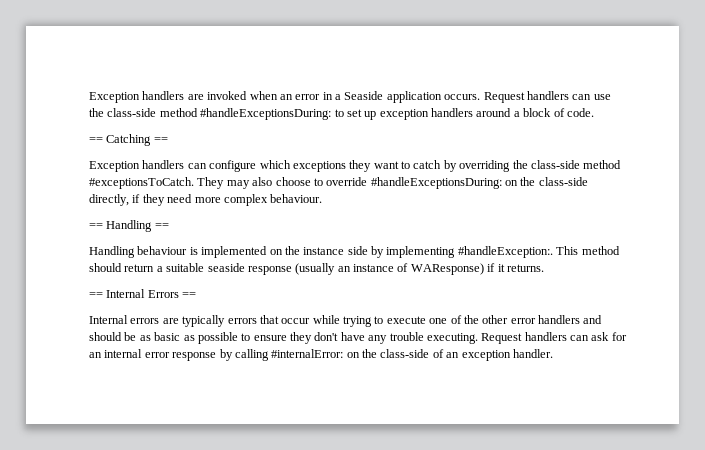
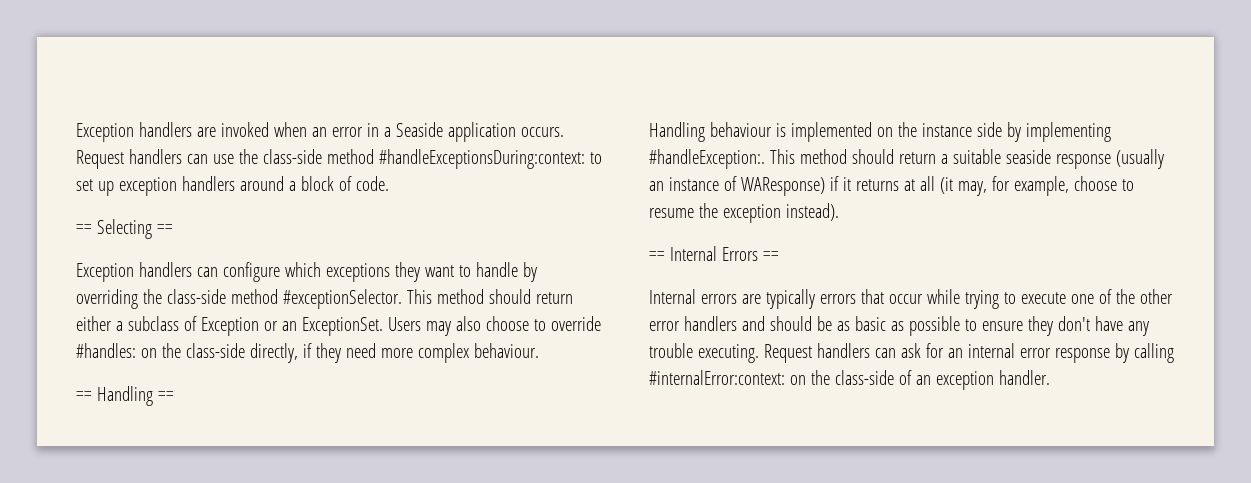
[200,108,332,120] #handleExceptionsDuring: -> [378,149,585,169] #handleExceptionsDuring:context:
[106,134,152,146] Catching -> [96,219,152,239] Selecting
[413,160,442,169] catch -> [475,262,518,277] handle
[89,177,225,189] #exceptionsToCatch. They -> [282,289,573,309] [76,316,421,336] #exceptionSelector. This method should return either a subclass of Exception or an ExceptionSet. Users
[370,177,502,189] #handleExceptionsDuring: -> [76,343,136,358] #handles:
[506,264,544,272] returns. -> [855,176,1134,196] [649,203,839,223] returns at all (it may, for example, choose to resume the exception instead).
[271,349,344,358] #internalError: -> [649,370,785,385] #internalError:context:

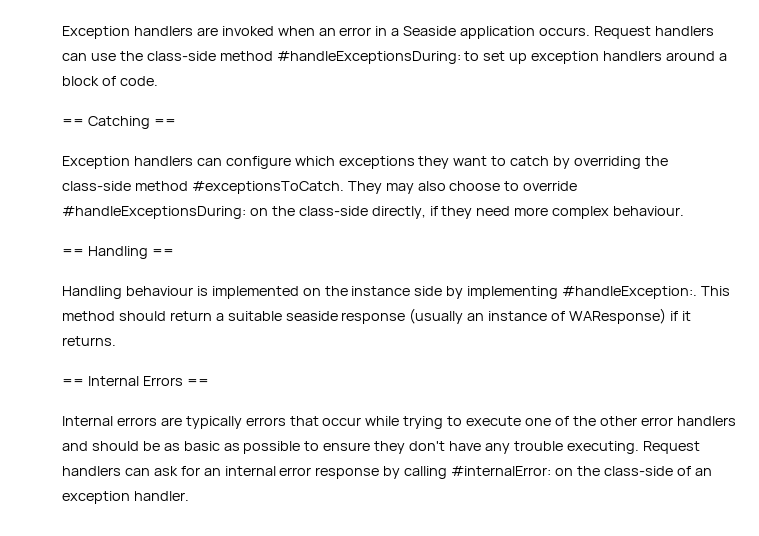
[378,149,585,169] #handleExceptionsDuring:context: -> [276,51,461,64] #handleExceptionsDuring:
[96,219,152,239] Selecting -> [87,116,150,129] Catching
[475,262,518,277] handle -> [510,156,550,166] catch
[282,289,573,309] [76,316,421,336] #exceptionSelector. This method should return either a subclass of Exception or an ExceptionSet. Users -> [191,181,382,194] #exceptionsToCatch. They
[76,343,136,358] #handles: -> [62,206,246,219] #handleExceptionsDuring:
[855,176,1134,196] [649,203,839,223] returns at all (it may, for example, choose to resume the exception instead). -> [62,336,116,346] returns.
[649,370,785,385] #internalError:context: -> [451,466,552,476] #internalError:

